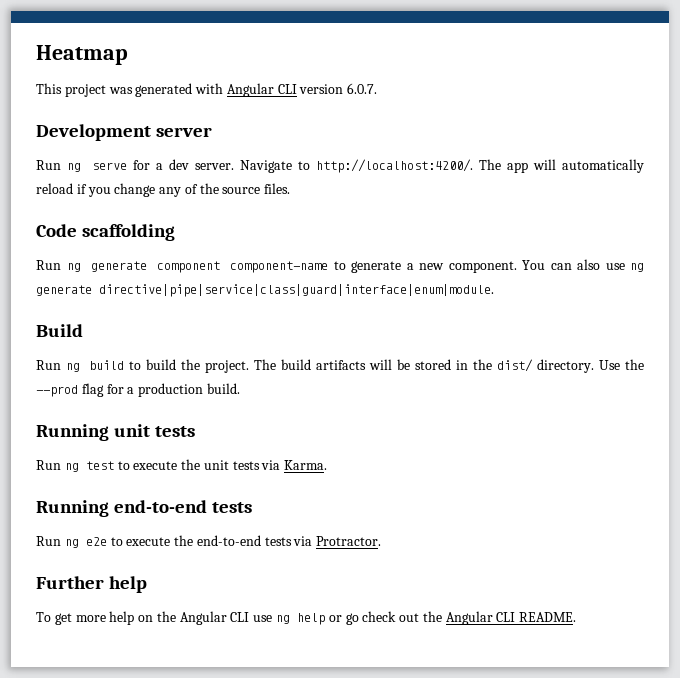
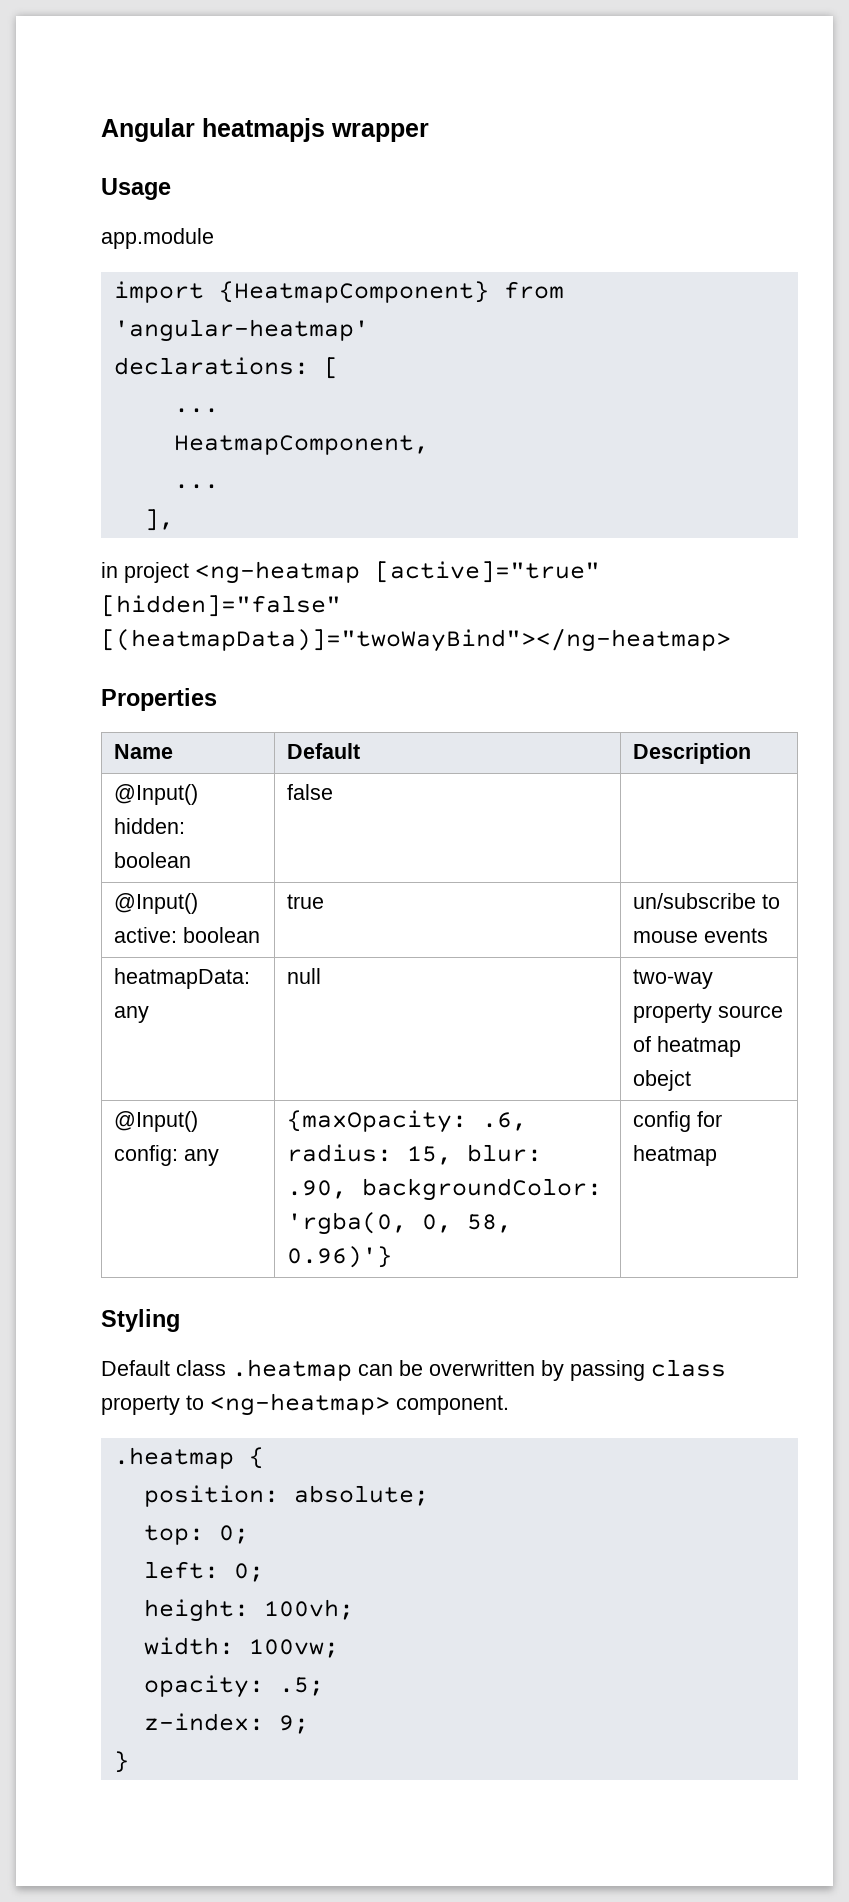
[36,45,128,65] [36,83,378,97] [36,124,213,141] [36,159,644,173] [36,183,291,197] [36,224,176,241] [36,259,644,273] [36,284,494,297] [36,324,83,337] [36,359,644,373] [36,383,240,397] [36,424,196,441] [36,459,328,472] [36,500,253,517] [36,535,382,548] [36,576,148,593] [36,611,577,625] Heatmap // This project was generated with Angular CLI version 6.0.7. // Development server // Run ng serve for a dev server. Navigate to http://localhost:4200/. The app will automatically reload if you change any of the source files. // Code scaffolding // Run ng generate component component-name to generate a new component. You can also use ng generate directive|pipe|service|class|guard|interface|enum|module. // Build // Run ng build to build the project. The build artifacts will be stored in the dist/ directory. Use the --prod flag for a production build. // Running unit tests // Run ng test to execute the unit tests via Karma. // Running end-to-end tests // Run ng e2e to execute the end-to-end tests via Protractor. // Further help // To get more help on the Angular CLI use ng help or go check out the Angular CLI README. -> [101,118,429,142] [101,178,171,200] [101,228,214,249] [113,281,564,303] [113,319,369,342] [113,357,339,379] [173,408,219,413] [173,435,429,455] [173,484,219,489] [143,509,174,531] [101,561,600,584] [101,595,341,617] [101,628,731,652] [101,688,217,711] [114,744,174,759] [287,743,361,759] [633,743,752,764] [114,784,199,805] [114,818,186,834] [114,852,192,868] [287,784,334,800] [114,893,199,914] [114,927,261,943] [287,894,325,909] [633,893,781,909] [633,928,769,943] [114,968,251,989] [114,1006,150,1023] [287,968,322,984] [633,969,714,989] [633,1003,784,1023] [633,1036,742,1057] [633,1070,692,1091] [114,1111,199,1132] [114,1145,220,1166] [287,1110,528,1133] [287,1144,543,1165] [287,1178,603,1201] [287,1212,513,1235] [287,1246,393,1268] [633,1111,723,1132] [633,1145,718,1166] [101,1309,180,1332] [101,1359,726,1381] [101,1393,509,1416] [113,1447,264,1469] [143,1485,429,1507] [143,1525,249,1545] [143,1561,264,1582] [143,1599,354,1622] [143,1637,339,1658] [143,1675,324,1698] [143,1713,309,1734] [113,1751,129,1773] Angular heatmapjs wrapper // Usage // app.module // import {HeatmapComponent} from 'angular-heatmap' // declarations: [ // ... // HeatmapComponent, // ... // ], // in project <ng-heatmap [active]="true" [hidden]="false" [(heatmapData)]="twoWayBind"></ng-heatmap> // Properties // Name | Default | Description // @Input() hidden: boolean | false | // @Input() active: boolean | true | un/subscribe to mouse events // heatmapData: any | null | two-way property source of heatmap obejct // @Input() config: any | {maxOpacity: .6, radius: 15, blur: .90, backgroundColor: 'rgba(0, 0, 58, 0.96)'} | config for heatmap // Styling // Default class .heatmap can be overwritten by passing class property to <ng-heatmap> component. // .heatmap { // position: absolute; // top: 0; // left: 0; // height: 100vh; // width: 100vw; // opacity: .5; // z-index: 9; // }

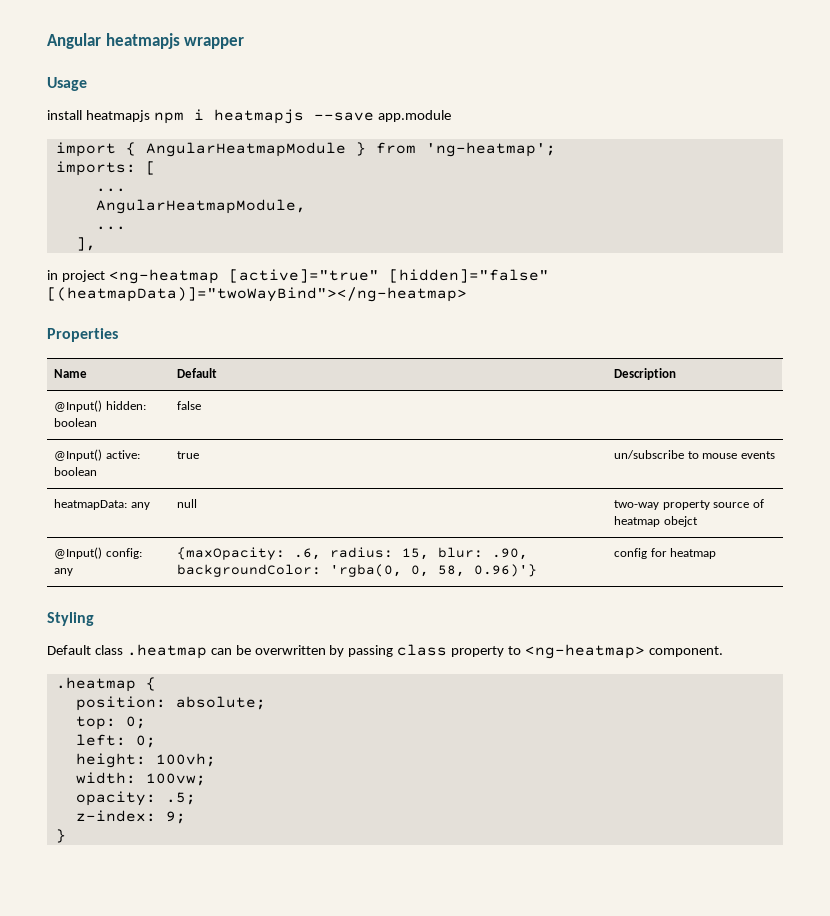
[101,228,214,249] [113,281,564,303] [113,319,369,342] [113,357,309,375] app.module // import {HeatmapComponent} from 'angular-heatmap' // declarations: -> [47,109,451,124] [55,142,556,157] [55,161,136,176] install heatmapjs npm i heatmapjs --save app.module // import { AngularHeatmapModule } from 'ng-heatmap'; // imports:
[173,435,429,455] HeatmapComponent, -> [95,199,306,214] AngularHeatmapModule,

